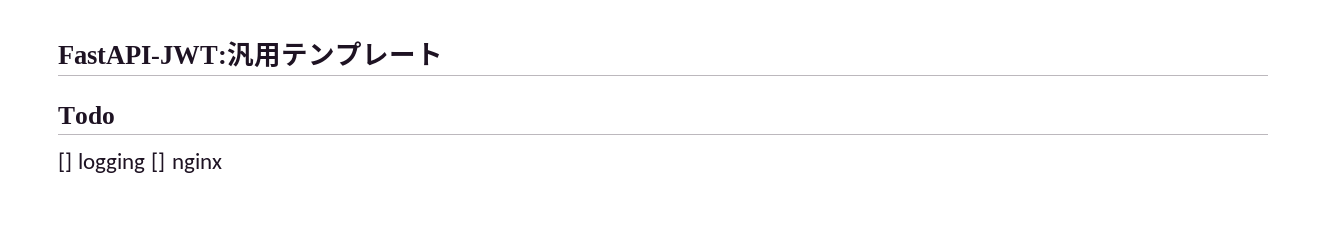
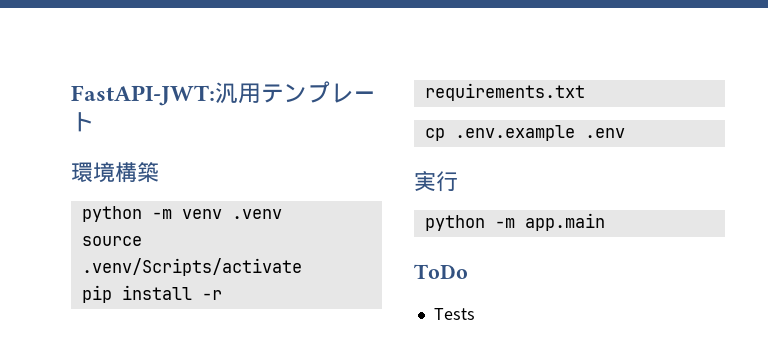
[58,106,115,124] [58,152,222,173] Todo // [] logging [] nginx -> [71,162,159,183] [81,206,282,222] [81,236,142,246] [81,258,302,276] [81,285,222,303] [424,83,585,101] [424,125,625,141] [414,171,458,192] [424,213,605,231] [414,264,468,279] [433,308,475,320] 環境構築 // python -m venv .venv // source .venv/Scripts/activate // pip install -r requirements.txt // cp .env.example .env // 実行 // python -m app.main // ToDo // Tests

